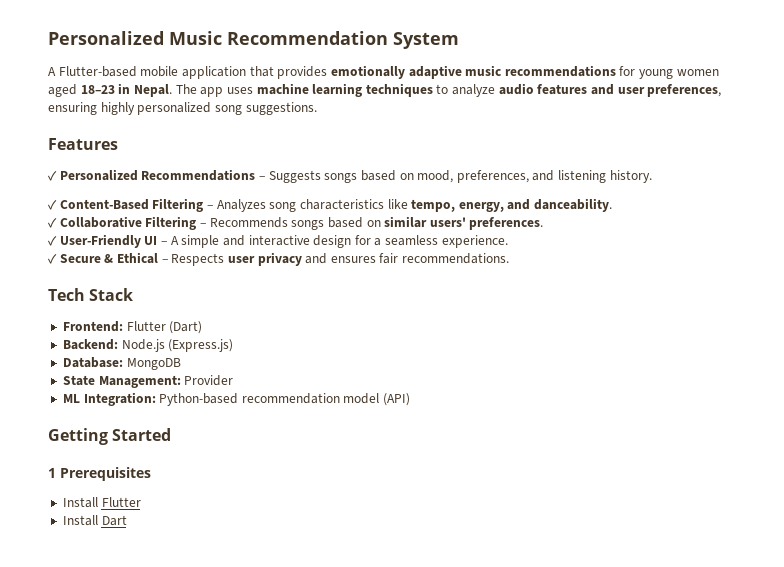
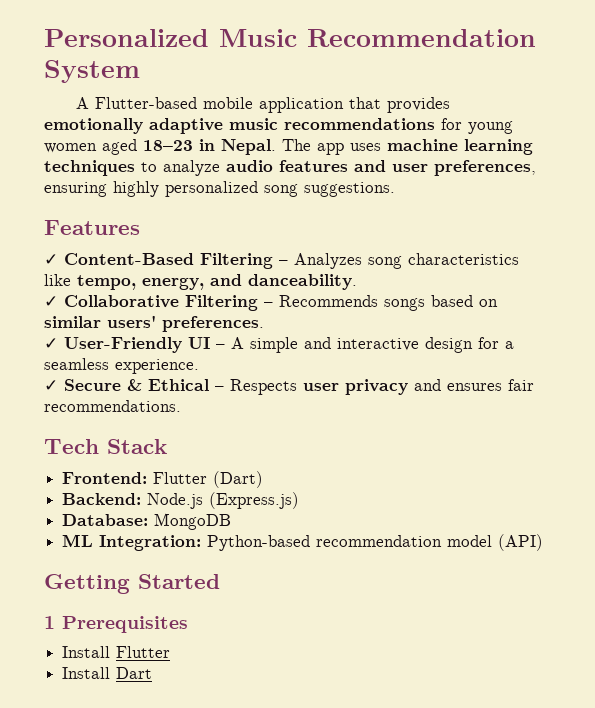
[48,169,652,183] // ✓ Personalized Recommendations – Suggests songs based on mood, preferences, and listening history. -> (140, 227) none
[62,375,234,388] // State Management: Provider -> (232, 521) none

